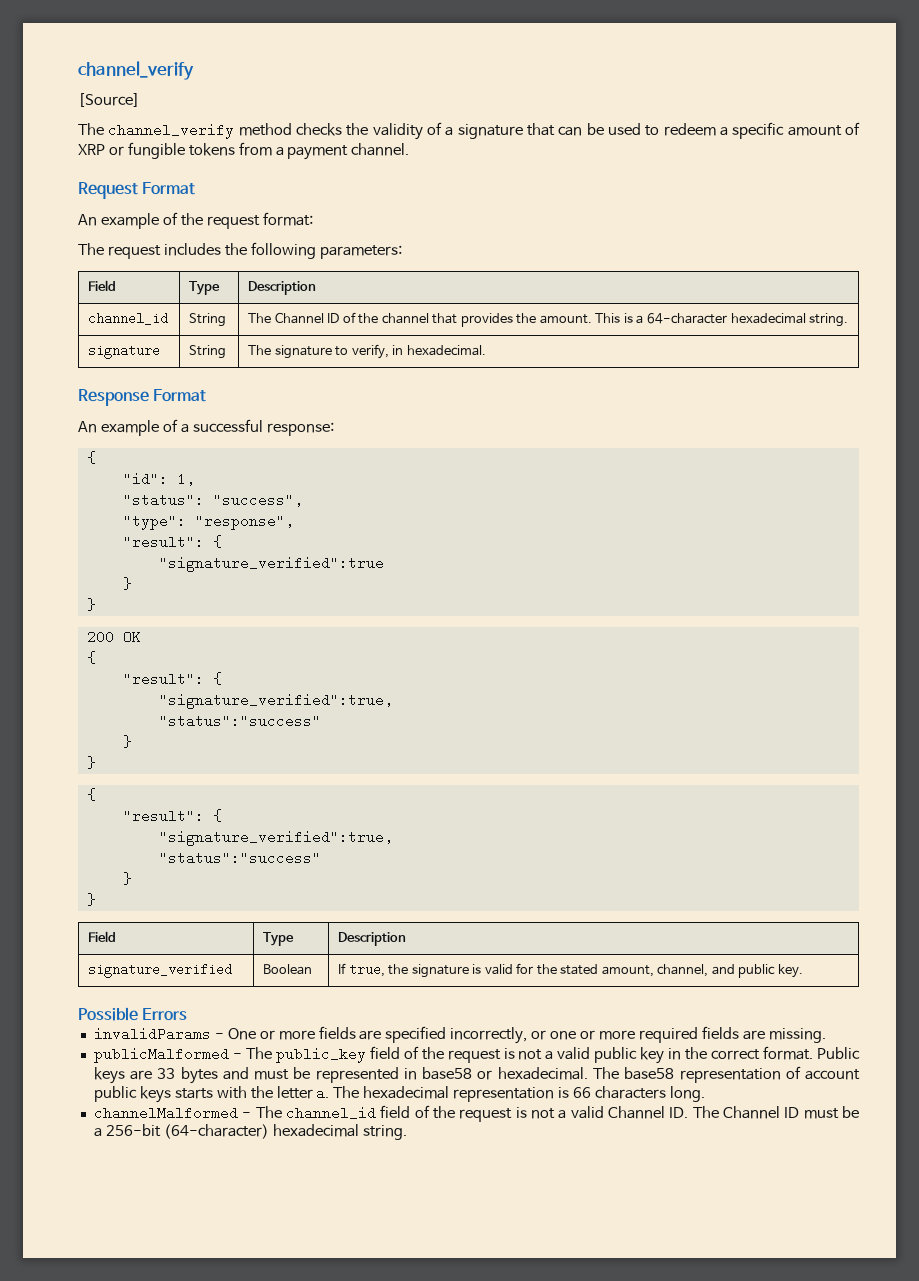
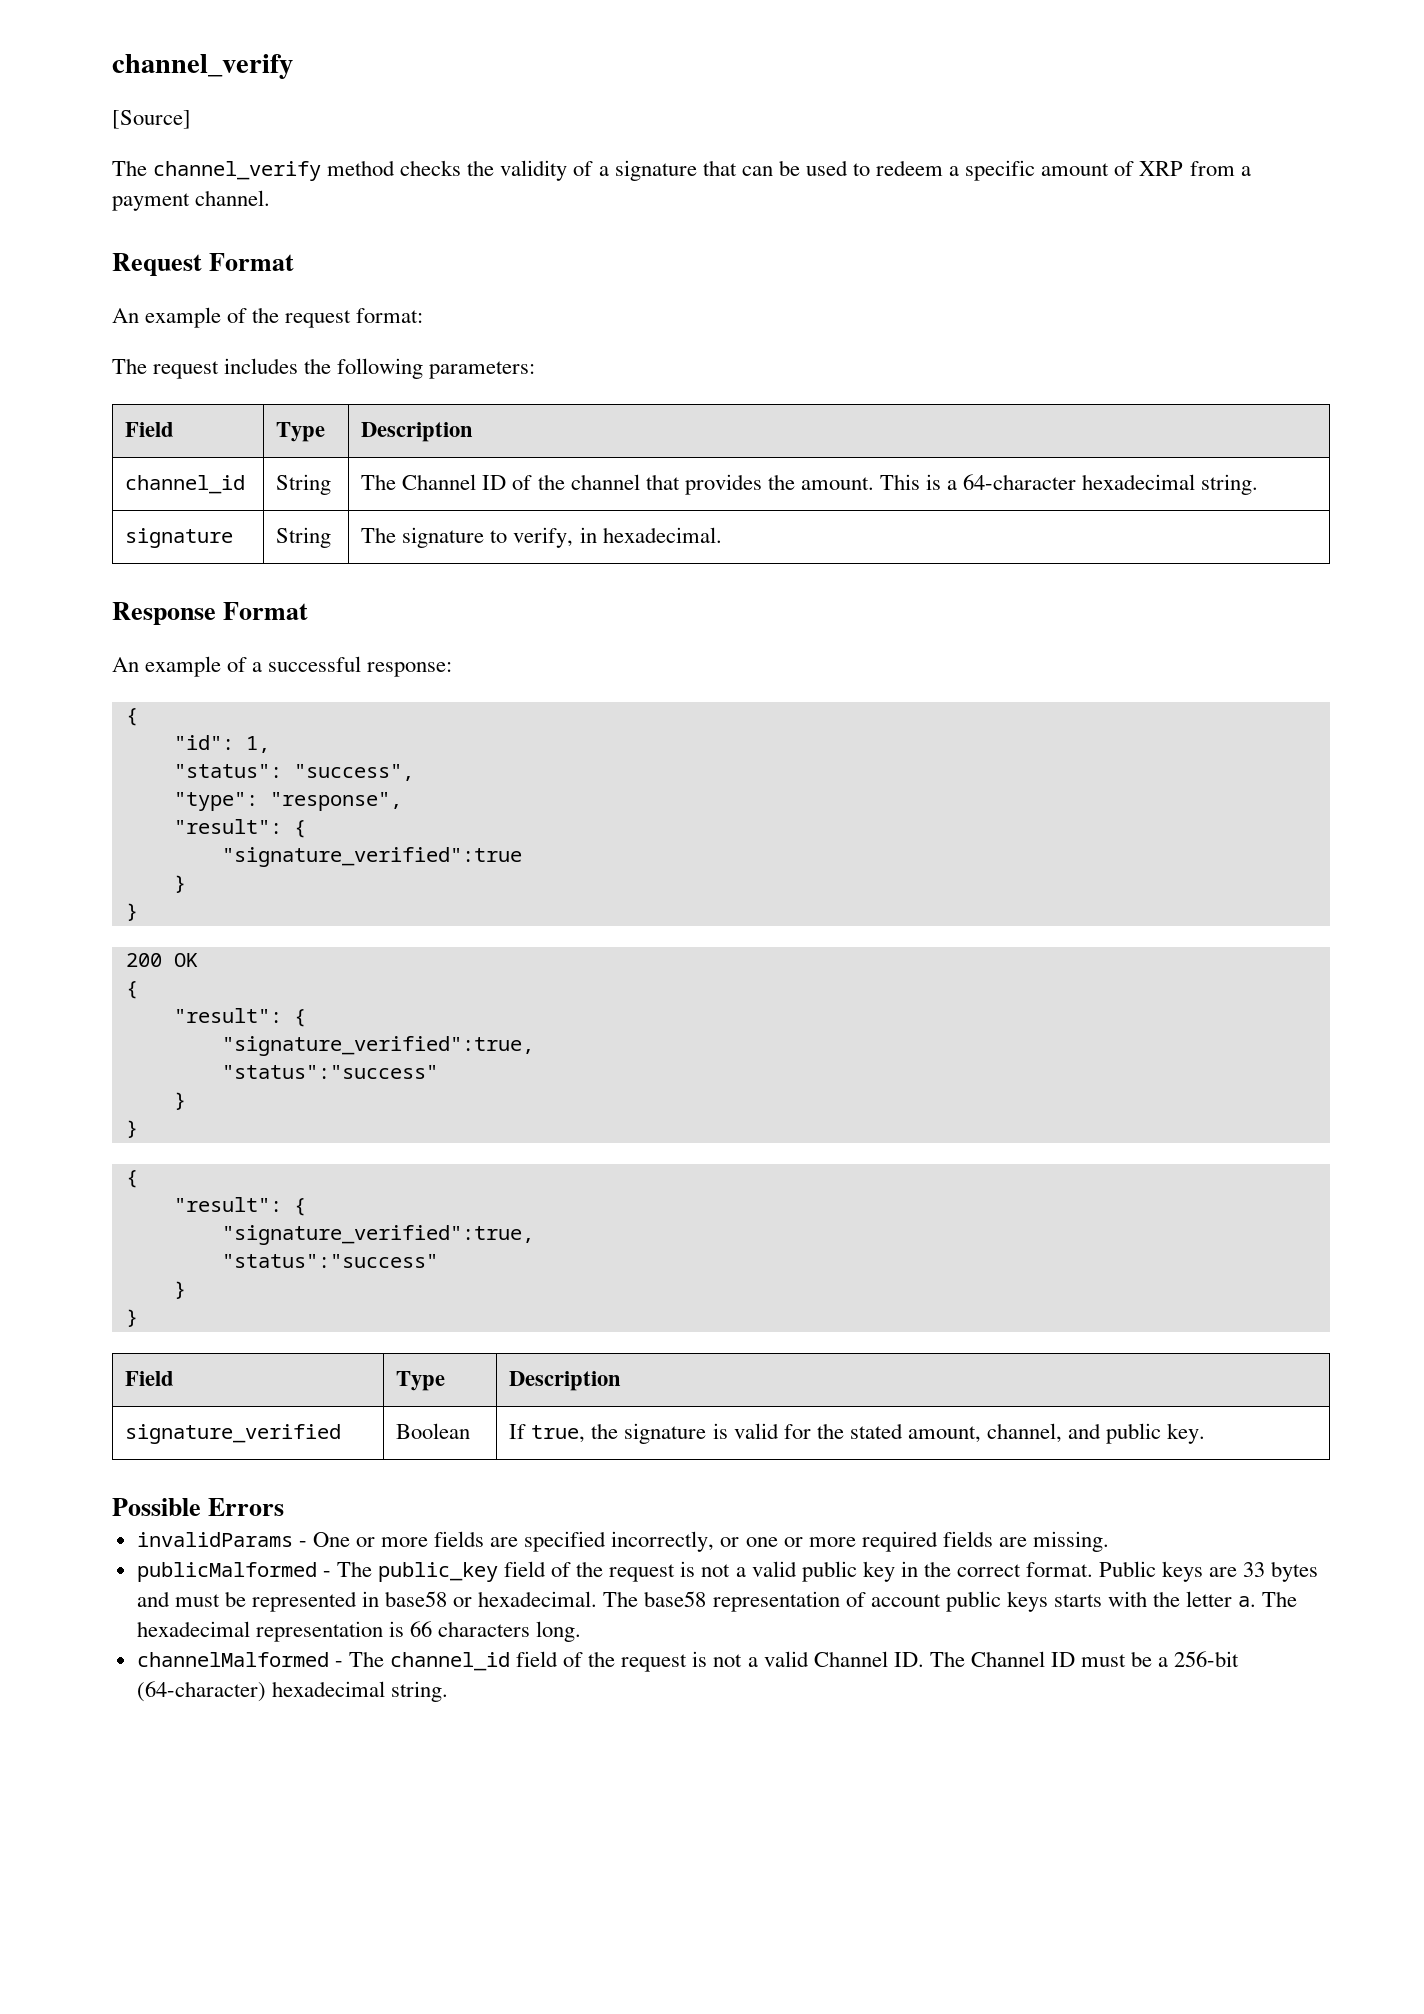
[108,142,235,159] or fungible tokens -> (1184, 168) none

